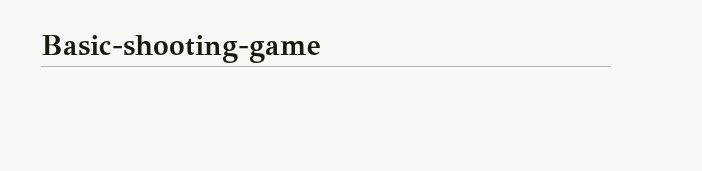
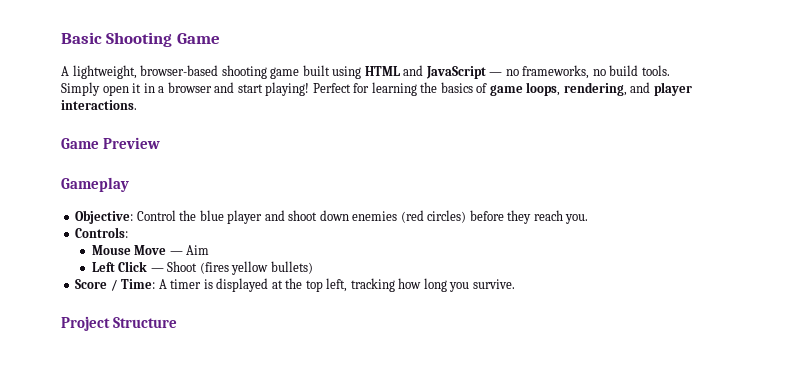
[41,35,321,63] Basic-shooting-game -> [61,32,220,47] [61,65,670,79] [61,82,692,96] [61,100,137,110] [61,137,161,149] [61,177,129,192] [75,210,589,224] [75,227,129,238] [91,245,210,255] [91,261,313,275] [75,278,515,292] [61,316,178,331] Basic Shooting Game // A lightweight, browser-based shooting game built using HTML and JavaScript — no frameworks, no build tools. // Simply open it in a browser and start playing! Perfect for learning the basics of game loops, rendering, and player interactions. // Game Preview // Gameplay // Objective: Control the blue player and shoot down enemies (red circles) before they reach you. // Controls: // Mouse Move — Aim // Left Click — Shoot (fires yellow bullets) // Score / Time: A timer is displayed at the top left, tracking how long you survive. // Project Structure

